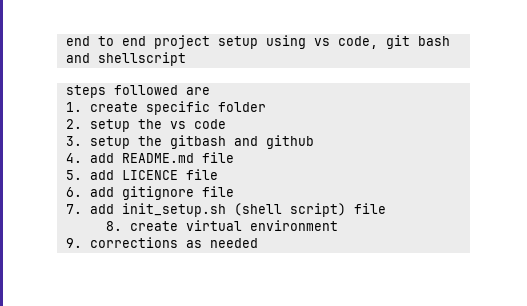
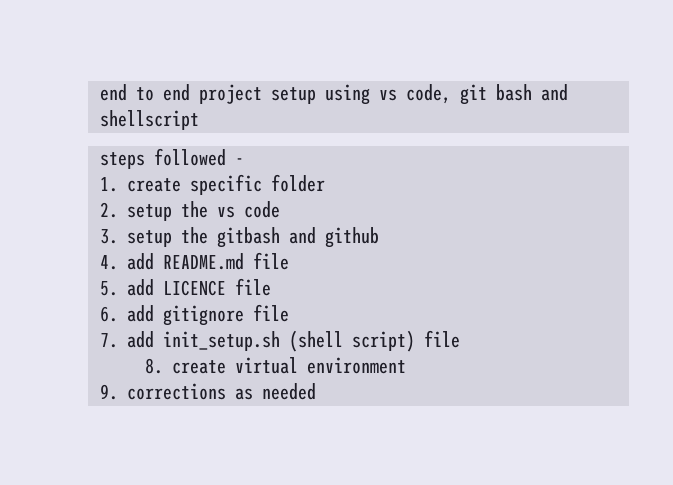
[185,87,210,95] are -> [235,158,245,165] -

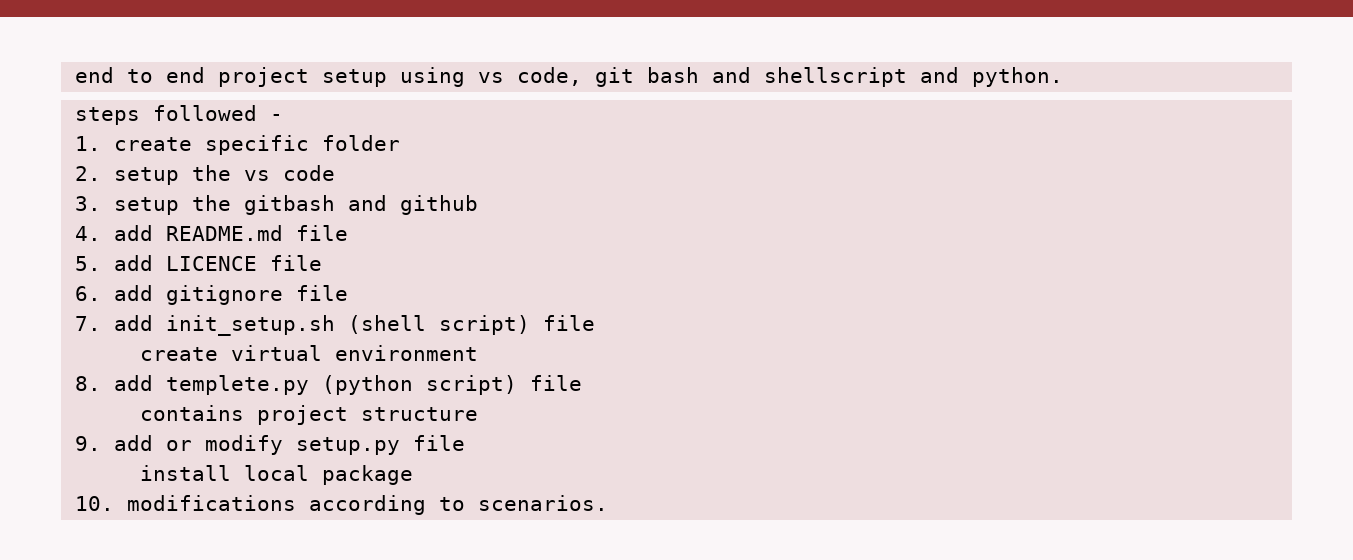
(200, 120) none -> [919,67,1063,87] and python.
[145,358,164,374] 8. -> (595, 323) none
[100,383,317,400] 9. corrections as needed -> [74,375,582,395] [139,405,478,425] [74,435,465,455] [139,465,413,485] [74,495,608,515] 8. add templete.py (python script) file // contains project structure // 9. add or modify setup.py file // install local package // 10. modifications according to scenarios.

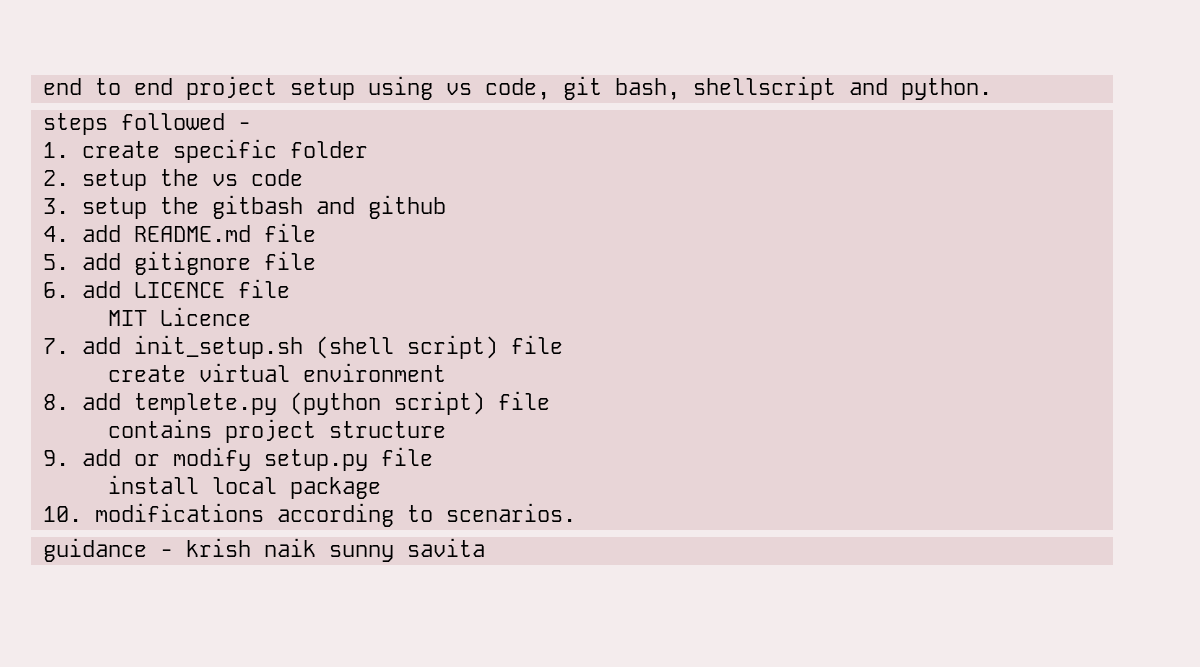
[646,67,751,83] bash and -> [615,78,681,100] bash,
[165,256,257,271] LICENCE -> [134,251,252,275] gitignore
[165,285,348,305] gitignore file -> [134,279,291,298] [108,307,252,326] LICENCE file // MIT Licence
(608, 503) none -> [43,538,486,562] // guidance - krish naik sunny savita

